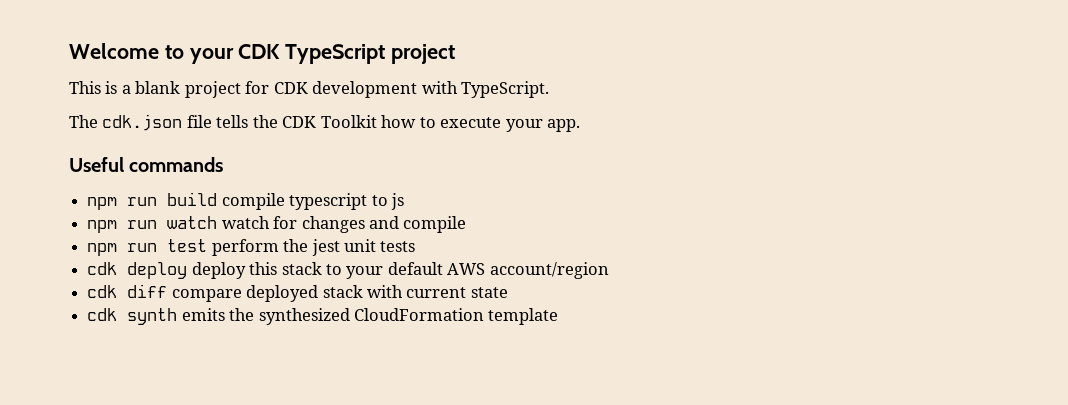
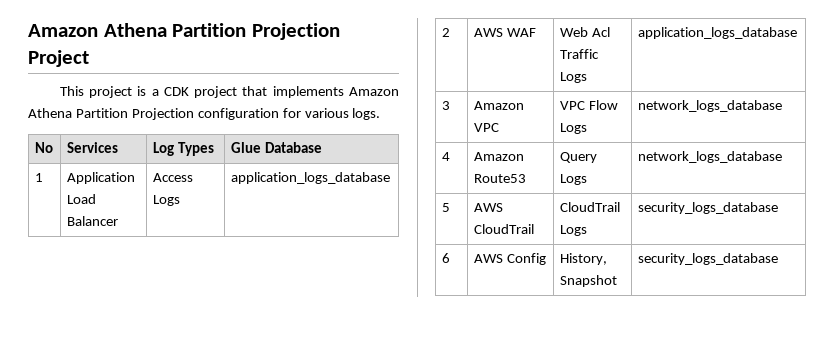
[69,43,456,64] Welcome to your CDK TypeScript project -> [28,23,340,40] [28,50,89,67] Amazon Athena Partition Projection Project
(101, 87) none -> [89,86,133,98] project
[135,81,550,98] [69,114,581,132] [69,157,224,172] [87,192,404,210] [87,216,467,233] [87,239,416,256] [87,262,609,279] [87,284,508,302] [87,308,559,325] blank project for CDK development with TypeScript. // The cdk.json file tells the CDK Toolkit how to execute your app. // Useful commands // npm run build compile typescript to js // npm run watch watch for changes and compile // npm run test perform the jest unit tests // cdk deploy deploy this stack to your default AWS account/region // cdk diff compare deployed stack with current state // cdk synth emits the synthesized CloudFormation template -> [163,86,400,98] [28,108,381,120] [34,142,53,153] [66,142,118,153] [152,142,214,156] [230,142,322,153] [34,173,43,182] [66,172,135,184] [66,194,96,204] [66,216,118,226] [152,173,193,182] [152,195,180,206] [230,172,390,184] [441,28,450,37] [473,28,536,37] [559,27,610,37] [559,49,599,59] [559,72,587,83] [637,27,797,39] [441,101,450,110] [473,101,524,110] [473,123,499,132] [559,100,618,110] [559,123,587,134] [637,100,782,112] [441,152,450,161] [473,152,524,161] [473,174,526,183] [559,152,597,163] [559,174,587,185] [637,151,782,163] [441,203,450,212] [473,203,503,212] [473,224,534,234] [559,202,620,212] [559,225,587,236] [637,202,778,214] [441,253,450,263] [473,253,546,265] [559,253,607,265] [559,275,617,287] [637,253,778,265] CDK project that implements Amazon Athena Partition Projection configuration for various logs. // No | Services | Log Types | Glue Database // 1 | Application Load Balancer | Access Logs | application_logs_database // 2 | AWS WAF | Web Acl Traffic Logs | application_logs_database // 3 | Amazon VPC | VPC Flow Logs | network_logs_database // 4 | Amazon Route53 | Query Logs | network_logs_database // 5 | AWS CloudTrail | CloudTrail Logs | security_logs_database // 6 | AWS Config | History, Snapshot | security_logs_database

